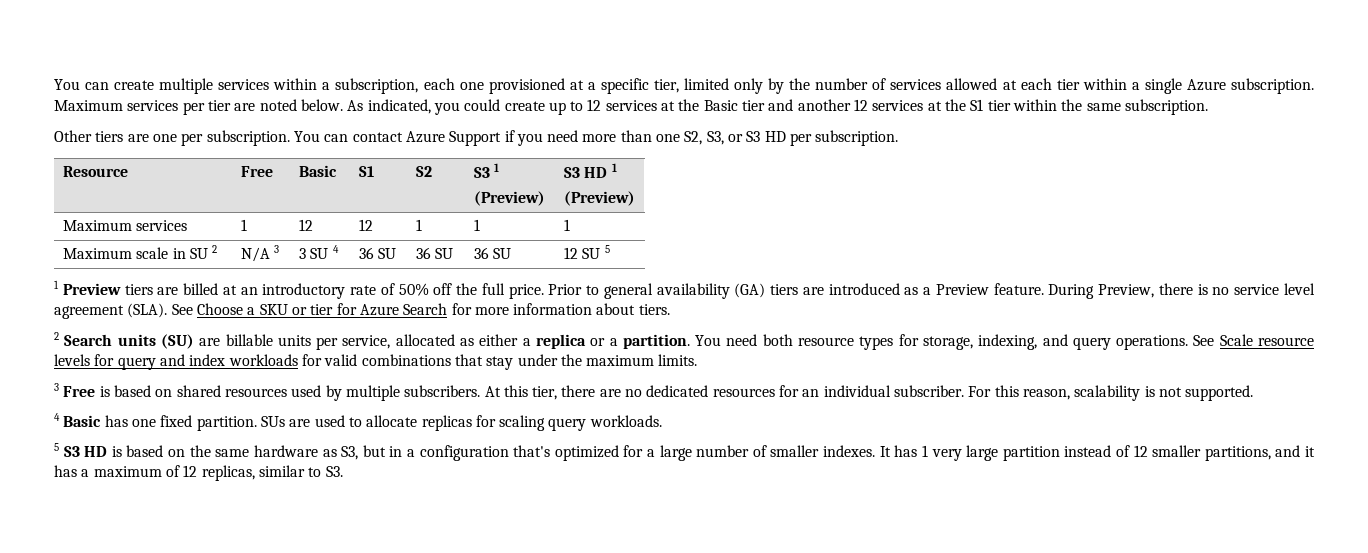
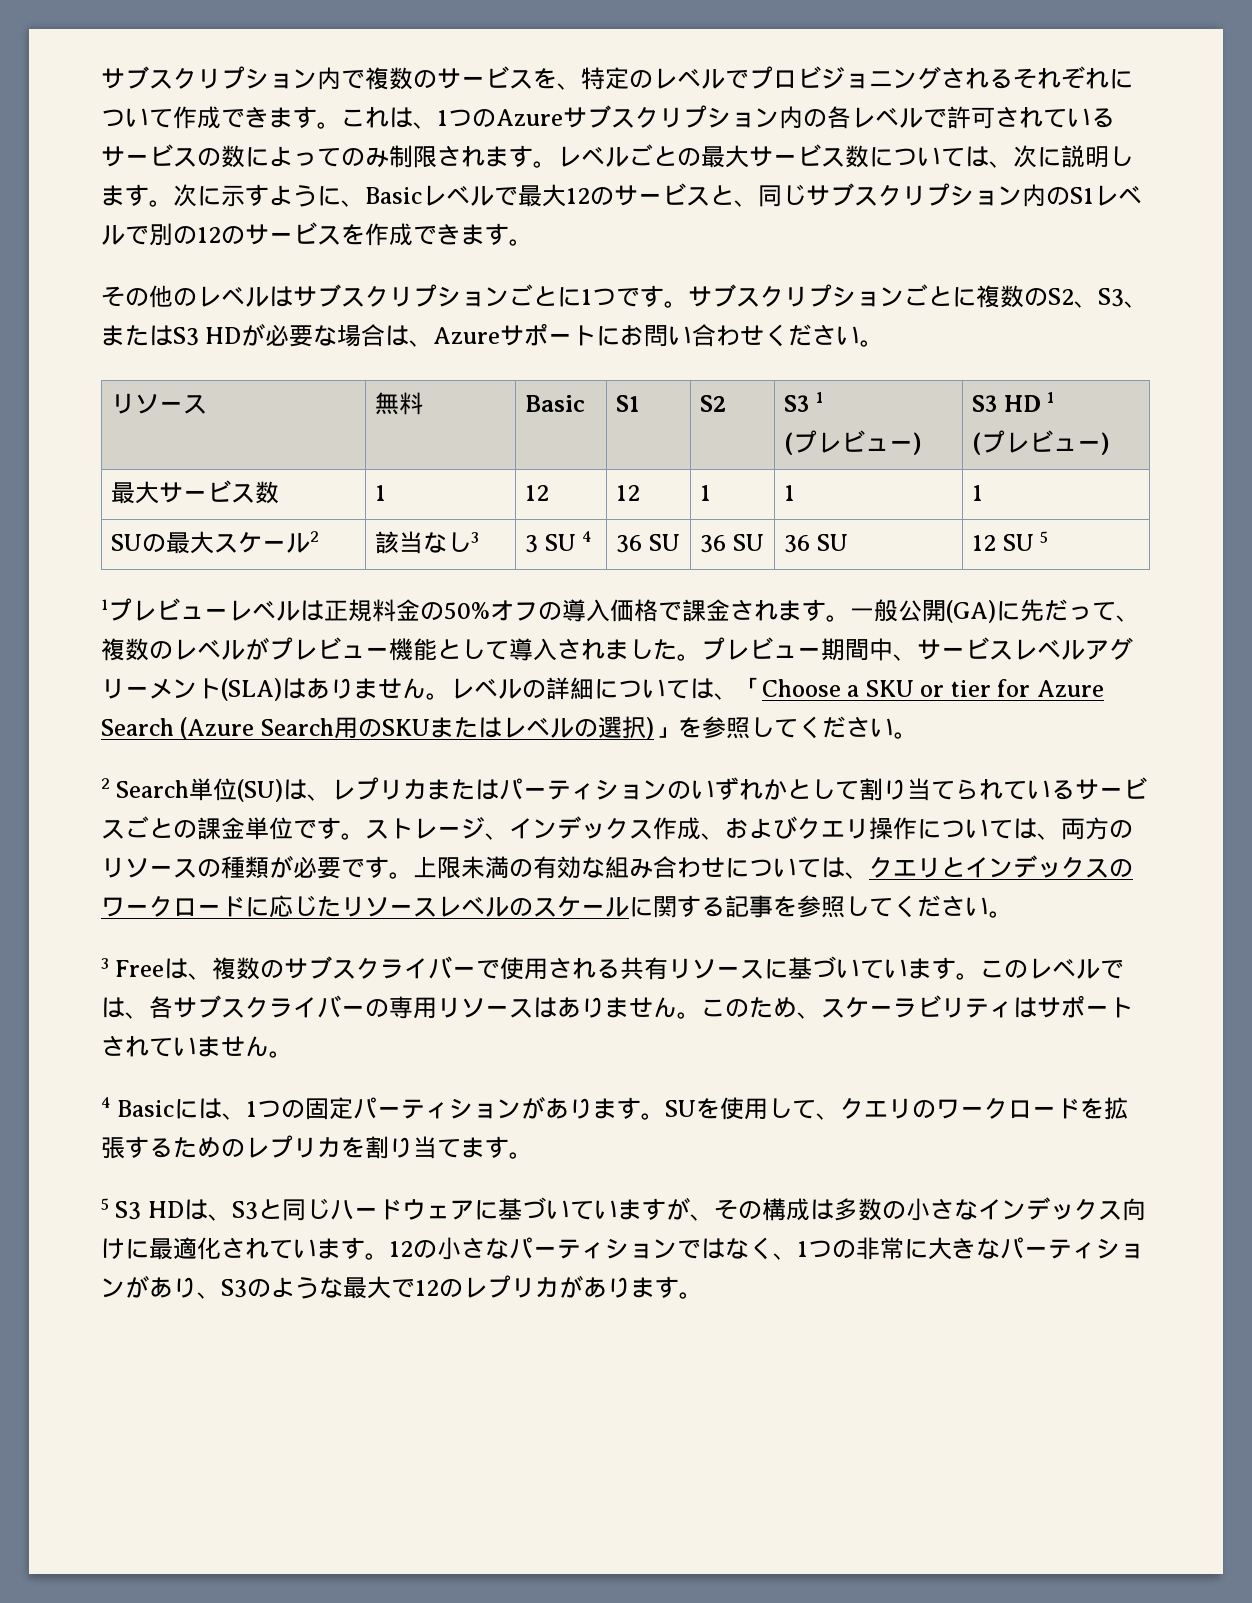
[54,78,1315,94] [54,99,1208,115] [54,130,899,146] [62,166,128,177] [240,166,273,177] You can create multiple services within a subscription, each one provisioned at a specific tier, limited only by the number of services allowed at each tier within a single Azure subscription. Maximum services per tier are noted below. As indicated, you could create up to 12 services at the Basic tier and another 12 services at the S1 tier within the same subscription. // Other tiers are one per subscription. You can contact Azure Support if you need more than one S2, S3, or S3 HD per subscription. // Resource | Free -> [101,66,1133,90] [101,105,1115,129] [101,144,1133,168] [101,183,1142,207] [101,222,533,246] [101,284,1148,308] [101,323,885,347] [111,393,208,414] [375,392,424,415] サブスクリプション内で複数のサービスを、特定のレベルでプロビジョニングされるそれぞれについて作成できます。これは、1つのAzureサブスクリプション内の各レベルで許可されているサービスの数によってのみ制限されます。レベルごとの最大サービス数については、次に説明します。次に示すように、Basicレベルで最大12のサービスと、同じサブスクリプション内のS1レベルで別の12のサービスを作成できます。 // その他のレベルはサブスクリプションごとに1つです。サブスクリプションごとに複数のS2、S3、またはS3 HDが必要な場合は、Azureサポートにお問い合わせください。 // リソース | 無料
[473,191,545,206] (Preview) -> [784,430,923,455] (プレビュー)
[563,191,635,206] [62,220,188,231] (Preview) // Maximum services -> [972,430,1111,455] [111,480,280,504] (プレビュー) // 最大サービス数
[62,247,208,259] Maximum scale in SU -> [111,531,311,554] SUの最大スケール
[240,247,270,262] N/A -> [375,531,472,554] 該当なし
[62,283,1315,299] [54,303,193,319] Preview tiers are billed at an introductory rate of 50% off the full price. Prior to general availability (GA) tiers are introduced as a Preview feature. During Preview, there is no service level agreement (SLA). See -> [108,598,1140,623] [101,637,1133,661] [101,677,762,701] プレビューレベルは正規料金の50%オフの導入価格で課金されます。一般公開(GA)に先だって、複数のレベルがプレビュー機能として導入されました。プレビュー期間中、サービスレベルアグリーメント(SLA)はありません。レベルの詳細については、「
[451,303,670,315] [54,332,1314,350] [54,354,698,370] [54,383,1254,401] [54,413,662,431] [54,443,1315,461] [54,465,343,481] for more information about tiers. // 2 Search units (SU) are billable units per service, allocated as either a replica or a partition. You need both resource types for storage, indexing, and query operations. See Scale resource levels for query and index workloads for valid combinations that stay under the maximum limits. // 3 Free is based on shared resources used by multiple subscribers. At this tier, there are no dedicated resources for an individual subscriber. For this reason, scalability is not supported. // 4 Basic has one fixed partition. SUs are used to allocate replicas for scaling query workloads. // 5 S3 HD is based on the same hardware as S3, but in a configuration that's optimized for a large number of smaller indexes. It has 1 very large partition instead of 12 smaller partitions, and it has a maximum of 12 replicas, similar to S3. -> [180,716,918,740] [101,777,1148,802] [101,816,1133,840] [101,855,1133,879] [101,895,1013,918] [101,956,1125,980] [101,995,1133,1019] [101,1035,293,1058] [101,1096,1129,1120] [101,1135,533,1159] [101,1197,1146,1221] [101,1237,1144,1260] [101,1275,703,1299] (Azure Search用のSKUまたはレベルの選択)」を参照してください。 // 2 Search単位(SU)は、レプリカまたはパーティションのいずれかとして割り当てられているサービスごとの課金単位です。ストレージ、インデックス作成、およびクエリ操作については、両方のリソースの種類が必要です。上限未満の有効な組み合わせについては、クエリとインデックスのワークロードに応じたリソースレベルのスケールに関する記事を参照してください。 // 3 Freeは、複数のサブスクライバーで使用される共有リソースに基づいています。このレベルでは、各サブスクライバーの専用リソースはありません。このため、スケーラビリティはサポートされていません。 // 4 Basicには、1つの固定パーティションがあります。SUを使用して、クエリのワークロードを拡張するためのレプリカを割り当てます。 // 5 S3 HDは、S3と同じハードウェアに基づいていますが、その構成は多数の小さなインデックス向けに最適化されています。12の小さなパーティションではなく、1つの非常に大きなパーティションがあり、S3のような最大で12のレプリカがあります。

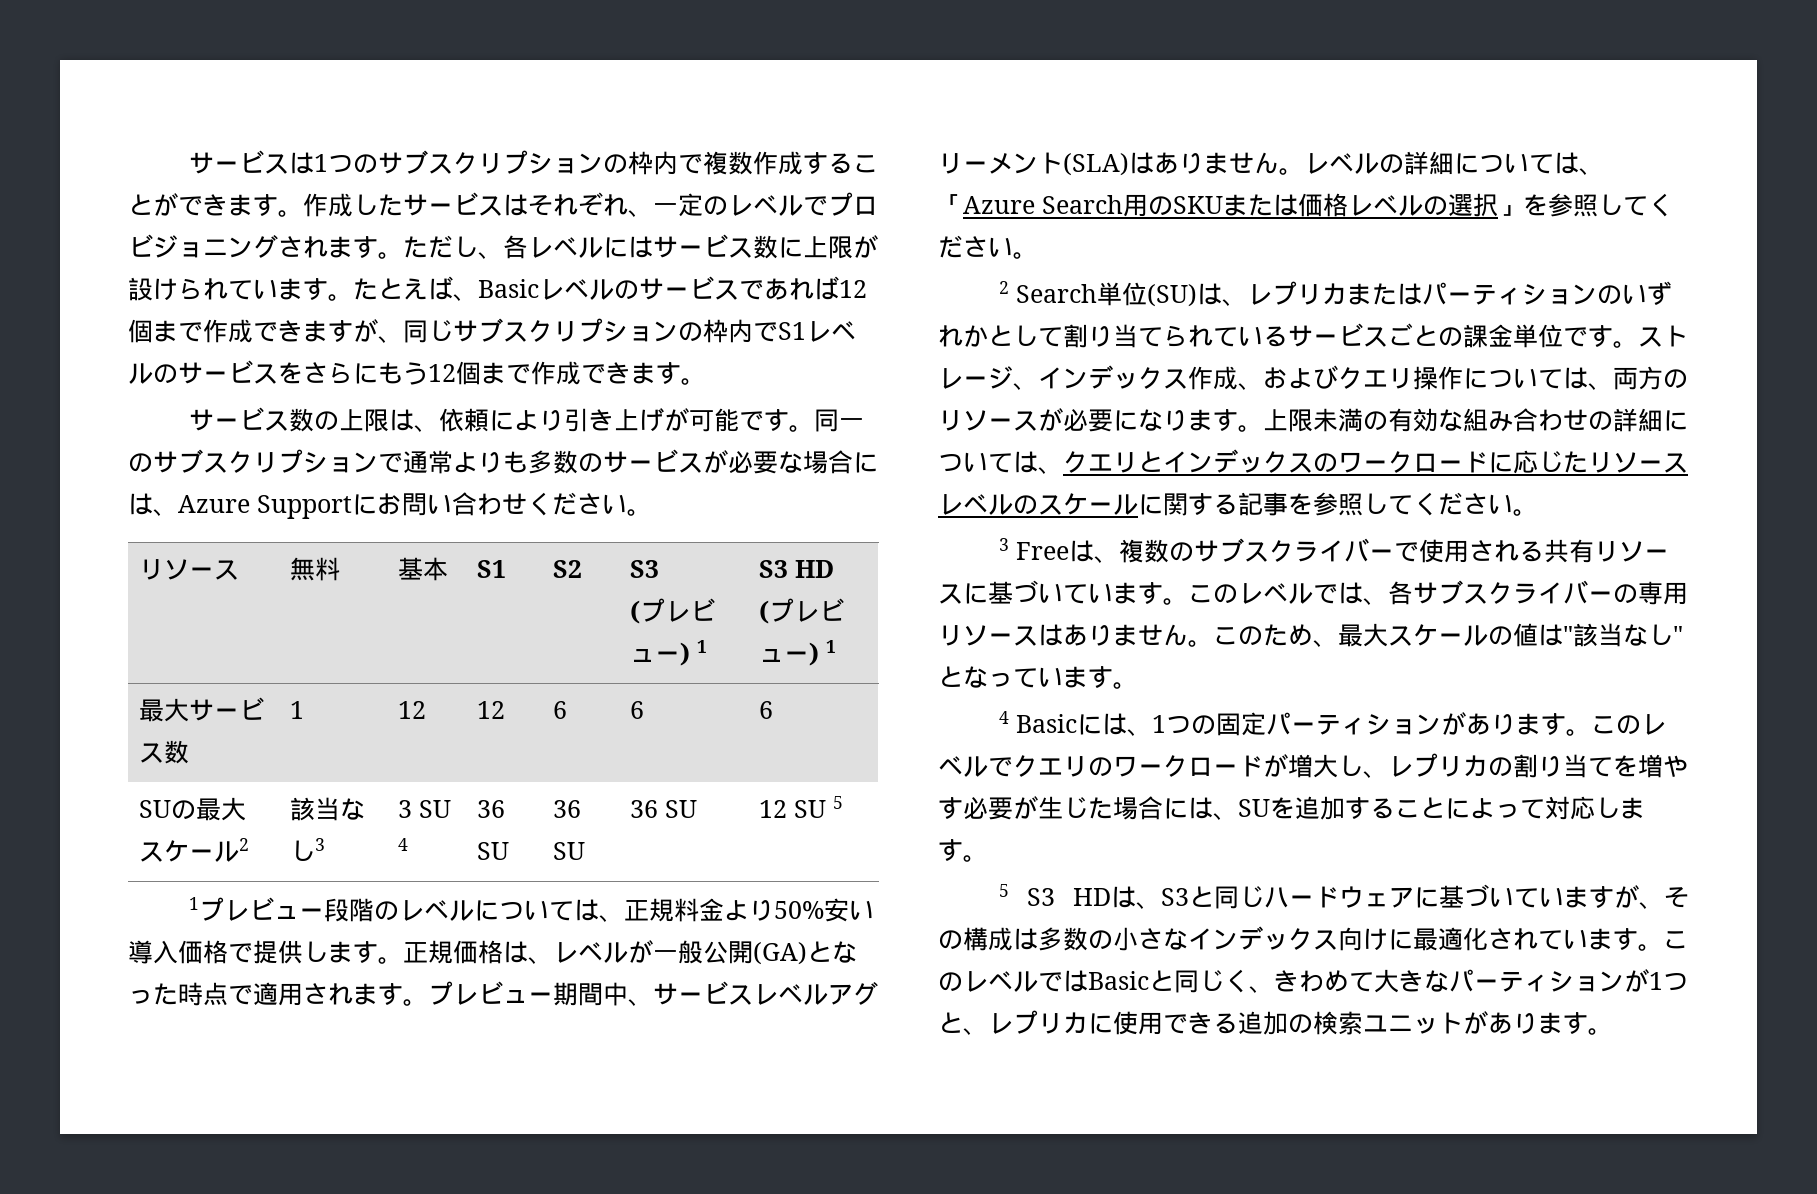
[101,66,317,89] サブスクリプション -> [188,150,653,175] サービスは1つのサブスクリプションの枠
[413,66,605,90] のサービスを、特 -> [752,151,878,175] [128,192,678,217] 作成することができます。作成したサービスはそれぞれ、一
[989,66,1133,89] [101,105,1115,129] [101,144,1133,168] [101,183,734,207] るそれぞれについて作成できます。これは、1つのAzureサブスクリプション内の各レベルで許可されているサービスの数によってのみ制限されます。レベルごとの最大サービス数については、次に説明します。次に示すように、Basicレベルで最大12のサービスと -> [328,234,878,259] [128,276,867,301] [128,319,378,343] ます。ただし、各レベルにはサービス数に上限が設けられています。たとえば、Basicレベルのサービスであれば12個まで作成できますが
[1022,184,1070,207] 内の -> [678,319,778,343] の枠内で
[125,222,365,246] で別の12のサービスを -> [153,360,531,385] のサービスをさらにもう12個まで
[101,284,1148,308] [101,325,242,346] その他のレベルはサブスクリプションごとに1つです。サブスクリプションごとに複数のS2、S3、またはS3 HD -> [188,407,864,432] [128,449,703,474] サービス数の上限は、依頼により引き上げが可能です。同一のサブスクリプションで通常よりも多数のサービス
(386, 335) none -> [853,452,878,473] に
[500,323,597,346] サポート -> [257,495,352,519] Support
[525,395,586,412] Basic -> [398,557,449,581] 基本
[815,392,823,403] [784,430,923,455] [972,392,1055,412] [972,430,1111,455] 1 // (プレビュー) | S3 HD 1 // (プレビュー) -> [630,598,716,624] [630,640,708,666] [759,560,835,578] [759,598,845,624] [759,640,837,666] // (プレビュー) 1 | S3 HD // (プレビュー) 1
[700,485,712,501] [784,485,796,501] [972,485,984,501] 1 | 1 | 1 -> [553,701,568,719] [630,701,645,719] [759,701,774,719] 6 | 6 | 6
[228,599,1140,623] [101,637,677,661] レベルは正規料金の50%オフの導入価格で課金されます。一般公開(GA)に先だって、複数のレベルがプレビュー機能として導入されました -> [323,898,874,922] [128,940,857,965] [128,982,403,1006] 段階のレベルについては、正規料金より50%安い導入価格で提供します。正規価格は、レベルが一般公開(GA)となった時点で適用されます
[762,679,1104,697] [101,717,255,740] Choose a SKU or tier for Azure Search (Azure -> [963,196,1035,214] Azure
(502, 727) none -> [1298,193,1348,217] 価格
[645,717,654,740] ) -> (1498, 205) none
[197,855,365,879] の種類が必要で -> [1038,408,1213,432] が必要になりま
(725, 867) none -> [1588,408,1663,432] の詳細
[821,995,1133,1018] [101,1035,269,1057] スケーラビリティはサポートされていません -> [1338,623,1683,647] [938,666,1113,689] 最大スケールの値は"該当なし"となっています
[665,1097,841,1120] SUを使用して、 -> [1590,714,1666,735] [938,756,1013,777] このレベルで
[1080,1097,1129,1120] [101,1135,461,1159] を拡張するためのレプリカを割り当て -> [1263,753,1688,778] [938,796,1620,820] が増大し、レプリカの割り当てを増やす必要が生じた場合には、SUを追加することによって対応し
[389,1237,928,1260] 12の小さなパーティションではなく、1つの非常に -> [1663,931,1688,949] [938,969,1374,993] このレベルではBasicと同じく、きわめて
[149,1275,559,1299] あり、S3のような最大で12のレプリカ -> [1649,972,1688,991] [938,1010,1463,1035] 1つと、レプリカに使用できる追加の検索ユニット

